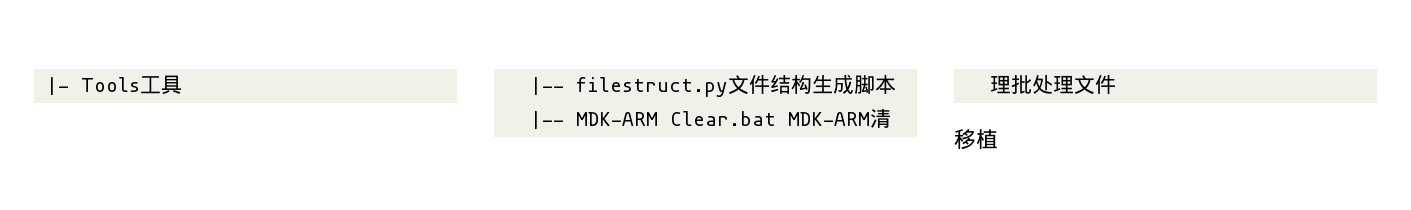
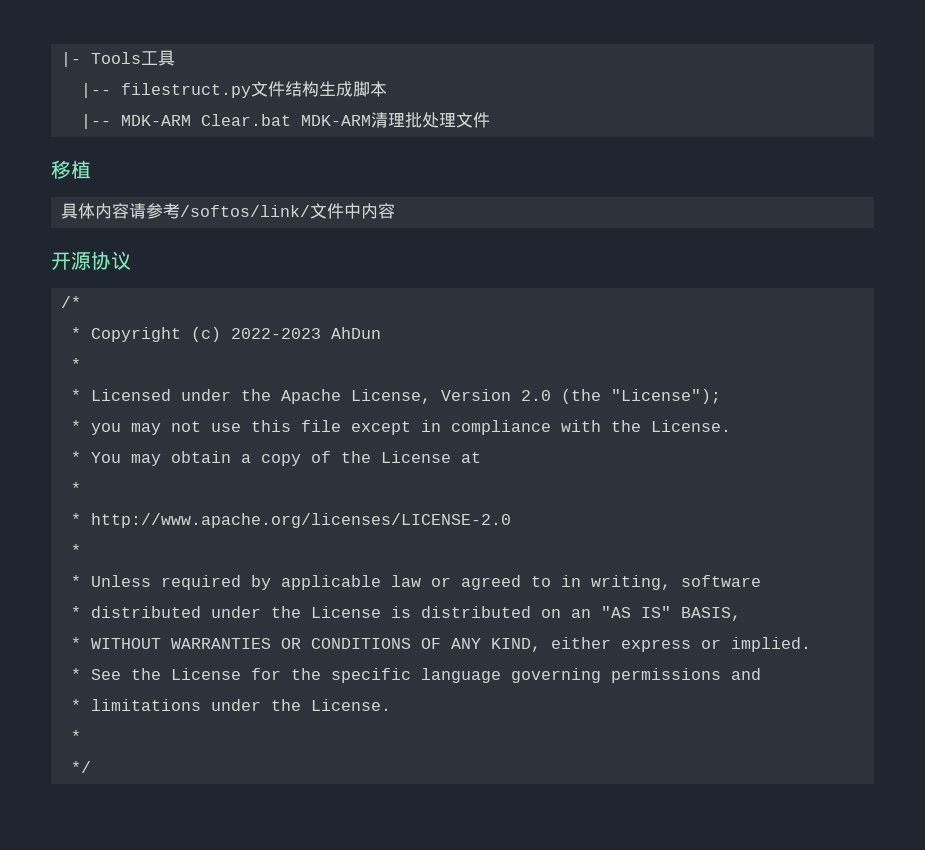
(998, 139) none -> [61,203,396,219] [51,251,131,270] [61,296,82,308] [71,327,382,342] [71,358,82,370] [71,389,722,404] [71,420,732,435] [71,451,482,466] [71,482,82,494] [71,513,512,528] [71,544,82,556] [71,575,762,590] [71,606,742,621] [71,637,812,652] [71,668,762,683] [71,699,392,711] [71,730,82,742] [71,761,92,773] // 具体内容请参考/softos/link/文件中内容 // 开源协议 // /* // * Copyright (c) 2022-2023 AhDun // * // * Licensed under the Apache License, Version 2.0 (the "License"); // * you may not use this file except in compliance with the License. // * You may obtain a copy of the License at // * // * http://www.apache.org/licenses/LICENSE-2.0 // * // * Unless required by applicable law or agreed to in writing, software // * distributed under the License is distributed on an "AS IS" BASIS, // * WITHOUT WARRANTIES OR CONDITIONS OF ANY KIND, either express or implied. // * See the License for the specific language governing permissions and // * limitations under the License. // * // */

